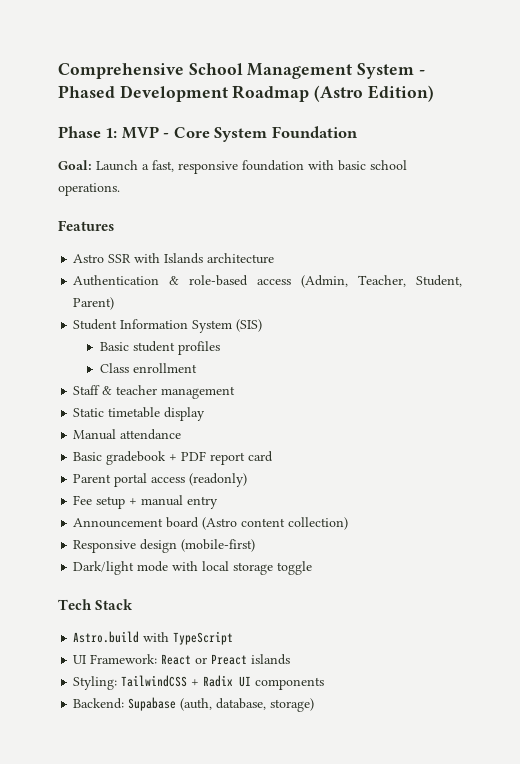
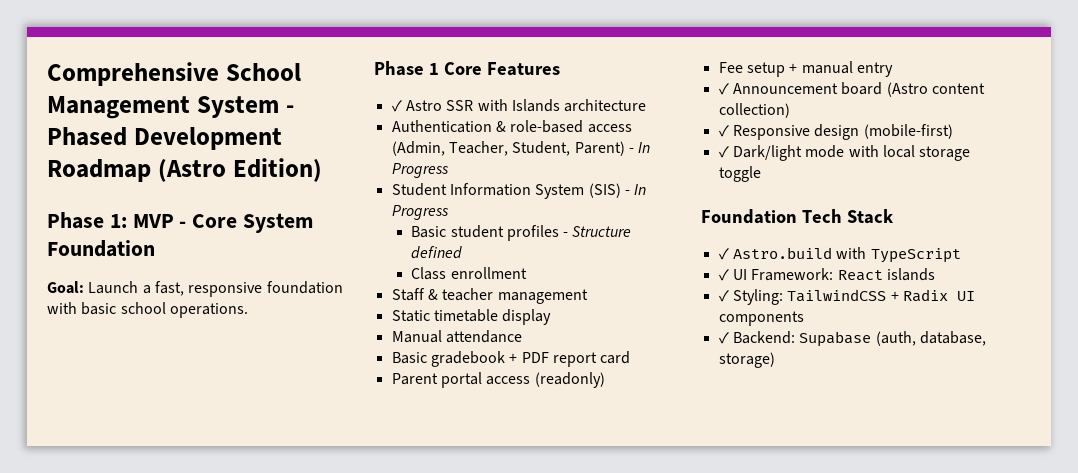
(120, 189) none -> [374,61,482,76] Phase 1 Core
(114, 225) none -> [391,100,402,112] ✓
(115, 303) none -> [628,142,651,153] [391,163,449,178] - In Progress
(263, 325) none -> [624,184,647,195] [391,205,449,220] - In Progress
(221, 348) none -> [563,226,632,237] [411,246,463,259] - Structure defined
(219, 502) none -> [718,83,729,95] ✓
(349, 523) none -> [718,125,729,137] ✓
(256, 545) none -> [718,146,729,158] ✓
(313, 568) none -> [701,209,797,224] Foundation
(134, 604) none -> [718,248,729,260] ✓
(234, 638) none -> [718,269,729,281] ✓
[195,654,248,665] or Preact -> (883, 275) none
(291, 659) none -> [718,290,729,302] ✓
(325, 683) none -> [718,332,729,344] ✓

